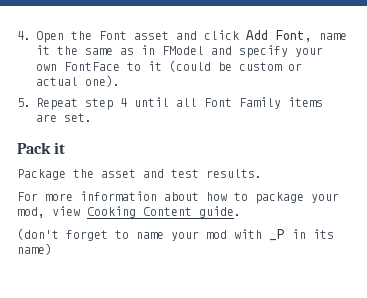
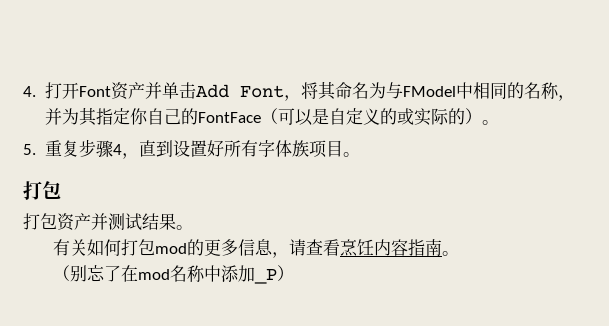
[36,30,347,43] [36,45,323,58] [36,60,302,72] [36,75,120,87] [17,97,323,110] [36,113,92,122] [17,142,66,154] [17,169,262,180] [17,191,339,204] [17,206,241,218] [17,228,334,241] [17,243,52,255] Open the Font asset and click Add Font, name it the same as in FModel and specify your own FontFace to it (could be custom or actual one). // 5. Repeat step 4 until all Font Family items are set. // Pack it // Package the asset and test results. // For more information about how to package your mod, view Cooking Content guide. // (don't forget to name your mod with _P in its name) -> [44,81,575,101] [44,107,499,126] [23,139,360,159] [23,181,61,200] [23,213,193,231] [52,239,459,258] [52,265,294,284] 打开Font资产并单击Add Font，将其命名为与FModel中相同的名称，并为其指定你自己的FontFace（可以是自定义的或实际的）。 // 5.重复步骤4，直到设置好所有字体族项目。 // 打包 // 打包资产并测试结果。 // 有关如何打包mod的更多信息，请查看烹饪内容指南。 // （别忘了在mod名称中添加_P）

